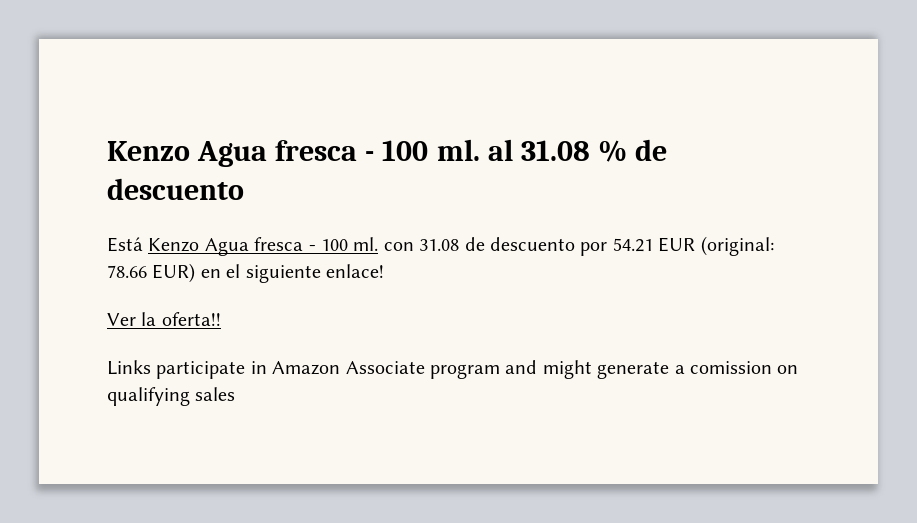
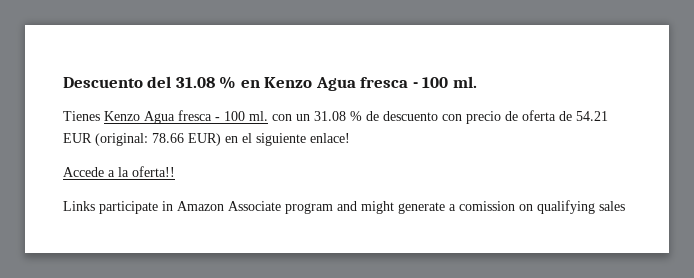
[107,139,667,167] [107,178,244,200] [107,237,143,252] Kenzo Agua fresca - 100 ml. al 31.08 % de descuento // Está -> [63,76,477,91] [63,111,100,121] Descuento del 31.08 % en Kenzo Agua fresca - 100 ml. // Tienes
[419,237,608,256] 31.08 de descuento por -> [296,110,572,124] un 31.08 % de descuento con precio de oferta de
[107,313,136,326] Ver -> [63,167,115,177] Accede a

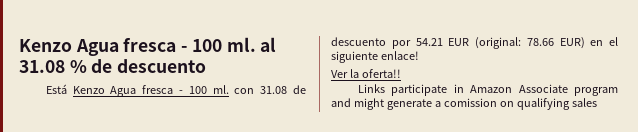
[63,76,477,91] [63,111,100,121] Descuento del 31.08 % en Kenzo Agua fresca - 100 ml. // Tienes -> [19,37,277,56] [19,59,207,73] [45,84,67,94] Kenzo Agua fresca - 100 ml. al 31.08 % de descuento // Está
[296,110,572,124] un 31.08 % de descuento con precio de oferta de -> [260,85,306,94] [331,37,411,49] 31.08 de descuento por
[63,167,115,177] Accede a -> [331,70,348,78] Ver

